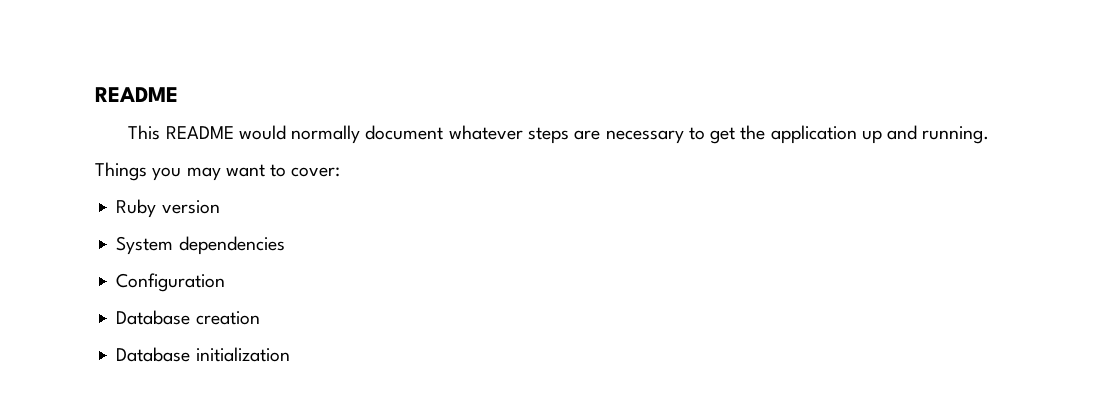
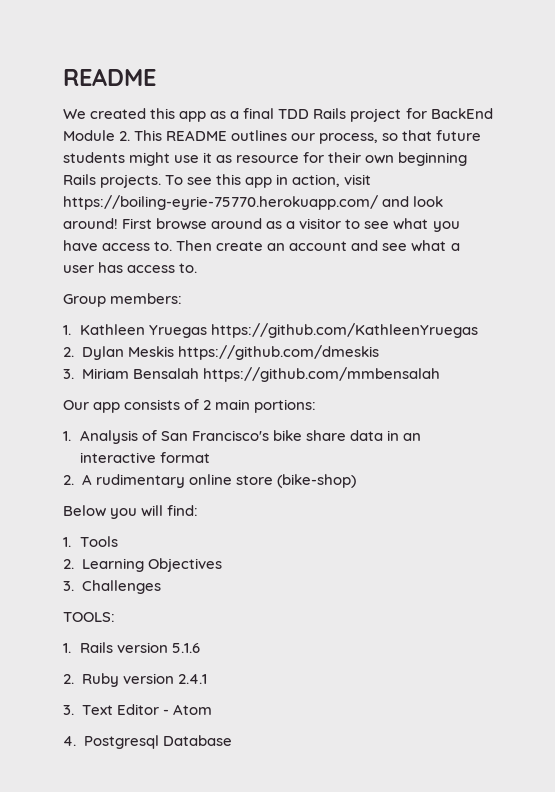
[128,125,990,144] [95,162,341,181] [116,199,220,218] [116,236,285,255] [116,273,226,292] [116,310,260,325] [116,347,290,362] This README would normally document whatever steps are necessary to get the application up and running. // Things you may want to cover: // Ruby version // System dependencies // Configuration // Database creation // Database initialization -> [63,108,493,122] [63,130,482,144] [63,152,468,166] [63,174,372,188] [63,195,444,210] [63,218,460,232] [63,240,460,252] [63,262,198,273] [63,293,183,307] [63,323,478,338] [63,345,379,360] [63,367,440,382] [63,399,317,413] [63,430,421,444] [79,452,210,463] [63,474,356,488] [63,505,199,519] [63,536,118,547] [63,558,222,572] [63,580,161,594] [63,612,115,622] [63,642,200,653] [63,673,207,687] [63,704,212,715] [63,735,232,749] We created this app as a final TDD Rails project for BackEnd Module 2. This README outlines our process, so that future students might use it as resource for their own beginning Rails projects. To see this app in action, visit https://boiling-eyrie-75770.herokuapp.com/ and look around! First browse around as a visitor to see what you have access to. Then create an account and see what a user has access to. // Group members: // 1. Kathleen Yruegas https://github.com/KathleenYruegas // 2. Dylan Meskis https://github.com/dmeskis // 3. Miriam Bensalah https://github.com/mmbensalah // Our app consists of 2 main portions: // 1. Analysis of San Francisco's bike share data in an interactive format // 2. A rudimentary online store (bike-shop) // Below you will find: // 1. Tools // 2. Learning Objectives // 3. Challenges // TOOLS: // 1. Rails version 5.1.6 // 2. Ruby version 2.4.1 // 3. Text Editor - Atom // 4. Postgresql Database

